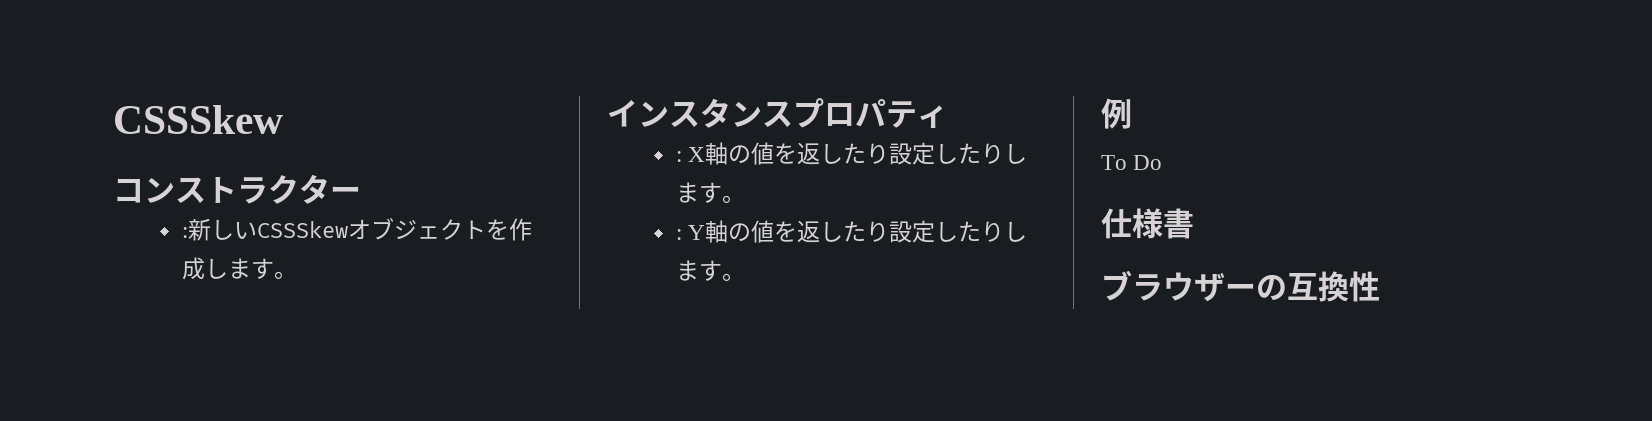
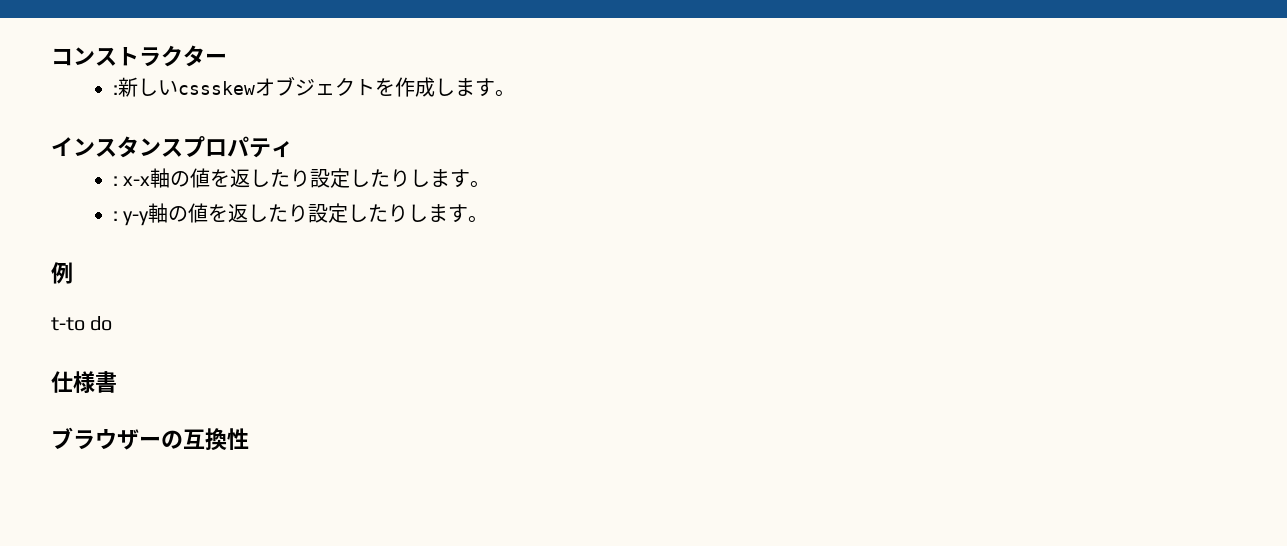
[113,105,283,134] CSSSkew // -> (51, 57) none
[256,221,348,238] CSSSkew -> [177,81,255,95] cssskew
[688,147,706,162] X -> [122,176,150,186] x-x
[688,225,706,240] Y -> [122,211,149,226] y-y
[1101,155,1163,170] To Do -> [51,316,113,331] t-to do

